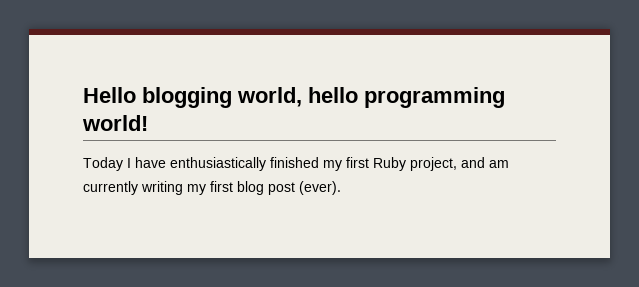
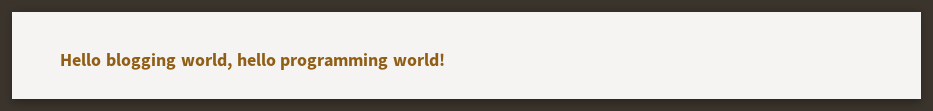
[83,157,509,171] [83,181,341,195] // Today I have enthusiastically finished my first Ruby project, and am currently writing my first blog post (ever). -> (446, 60) none

